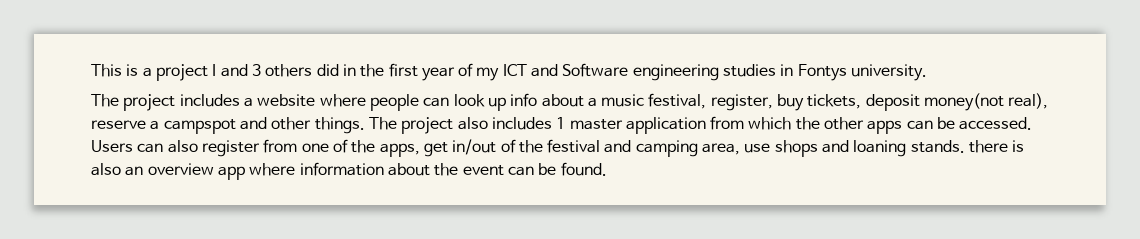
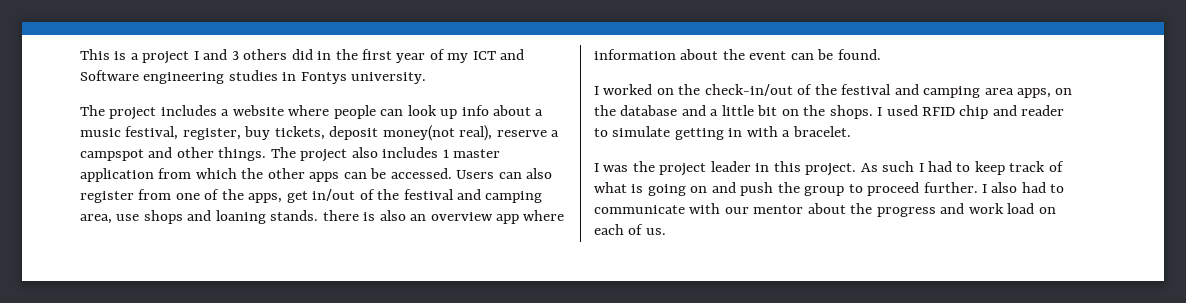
(607, 169) none -> [594,84,1073,98] [594,105,1065,119] [594,126,851,140] [594,161,1064,176] [594,182,1065,196] [594,203,1056,217] [594,224,666,235] // I worked on the check-in/out of the festival and camping area apps, on the database and a little bit on the shops. I used RFID chip and reader to simulate getting in with a bracelet. // I was the project leader in this project. As such I had to keep track of what is going on and push the group to proceed further. I also had to communicate with our mentor about the progress and work load on each of us.

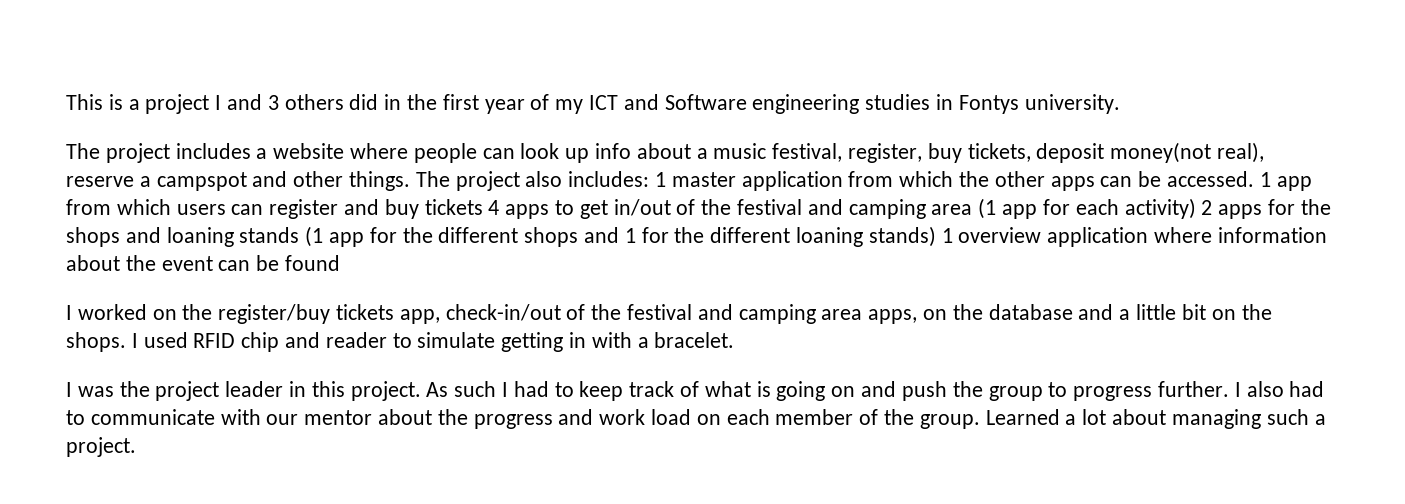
[382,147,439,158] includes -> [568,171,650,187] includes:
[456,168,553,179] [80,189,283,203] Users can also register from one of the apps, -> [1259,172,1312,191] [66,199,575,219] 1 app from which users can register and buy tickets 4 apps to
[80,210,520,224] area, use shops and loaning stands. there is also an overview app -> [931,198,1331,219] [66,226,1149,247] area (1 app for each activity) 2 apps for the shops and loaning stands (1 app for the different shops and 1 for the different loaning stands) 1 overview application
[837,49,881,60] found. -> [285,255,341,271] found
(701, 89) none -> [218,304,440,324] register/buy tickets app,
[867,182,920,196] proceed -> [1073,386,1153,401] progress
[628,224,666,235] of us. -> [775,409,1326,429] [66,437,136,457] member of the group. Learned a lot about managing such a project.

